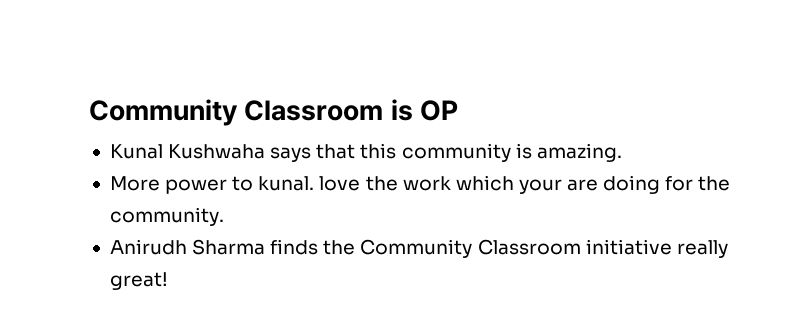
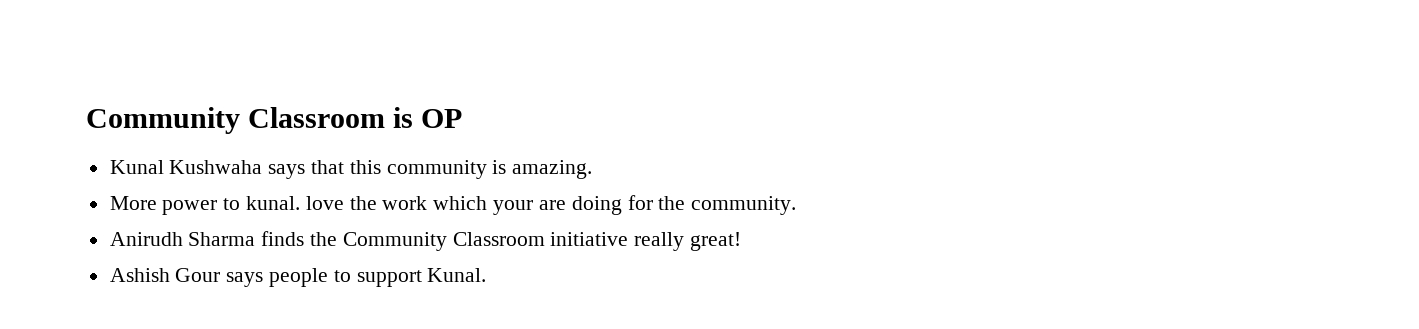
(168, 281) none -> [109,268,487,287] // Ashish Gour says people to support Kunal.

